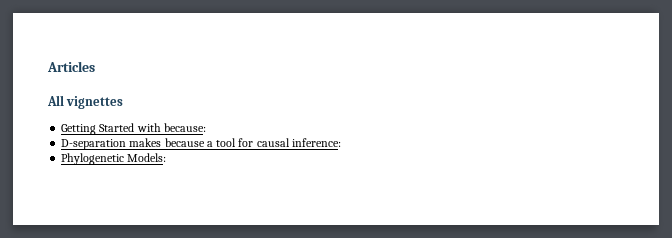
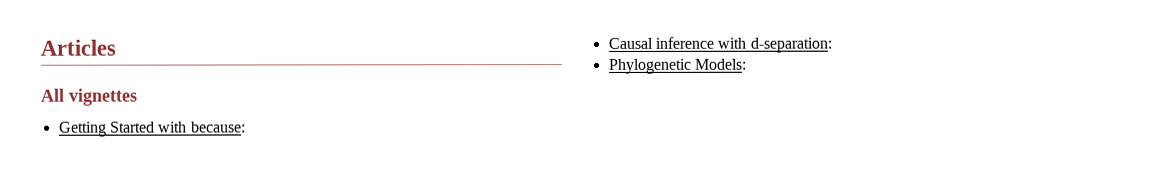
[61,138,341,150] D-separation makes because a tool for causal inference: -> [607,36,832,53] Causal inference with d-separation:

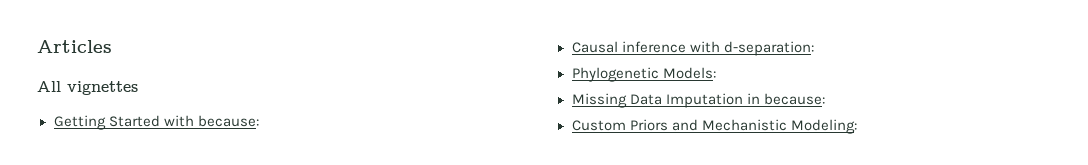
(746, 64) none -> [571,93,825,108] [571,119,857,134] // Missing Data Imputation in because: // Custom Priors and Mechanistic Modeling:

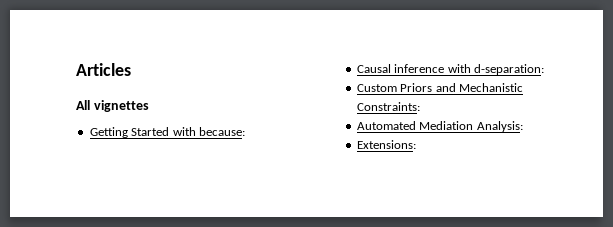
[571,67,716,82] [571,93,825,108] // Phylogenetic Models: // Missing Data Imputation in because: -> (544, 69) none
[790,119,857,134] Modeling: -> [356,102,420,111] [356,121,523,132] [356,140,416,149] Constraints: // Automated Mediation Analysis: // Extensions:

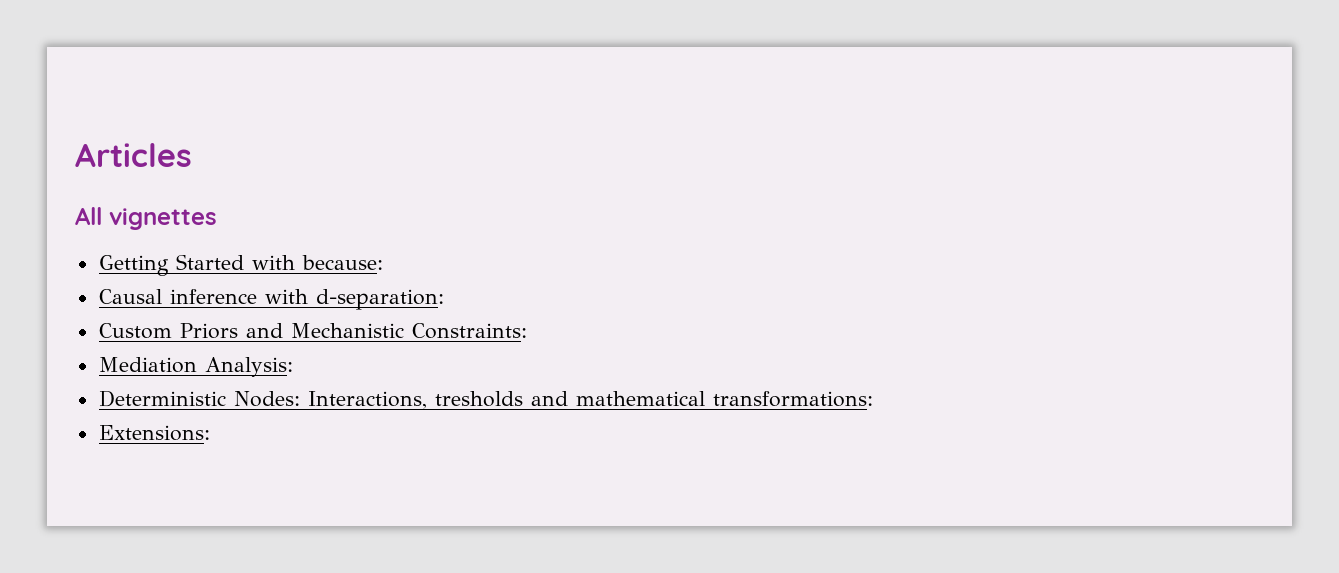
[356,121,416,130] Automated -> (527, 331) none
(523, 126) none -> [98,390,873,409] // Deterministic Nodes: Interactions, tresholds and mathematical transformations:

